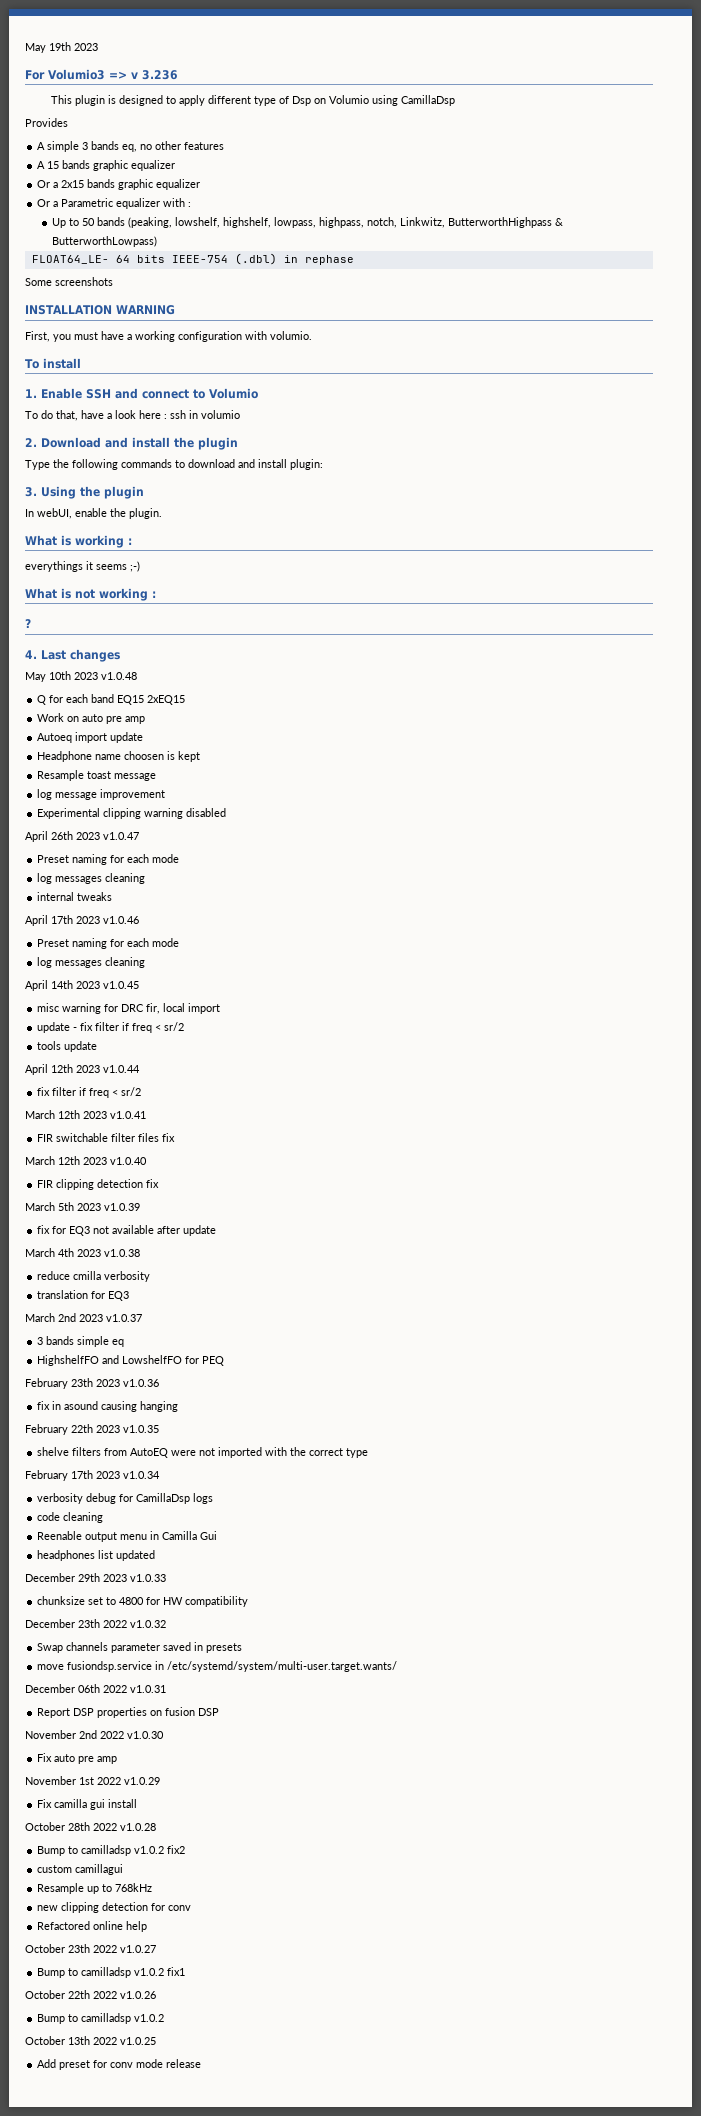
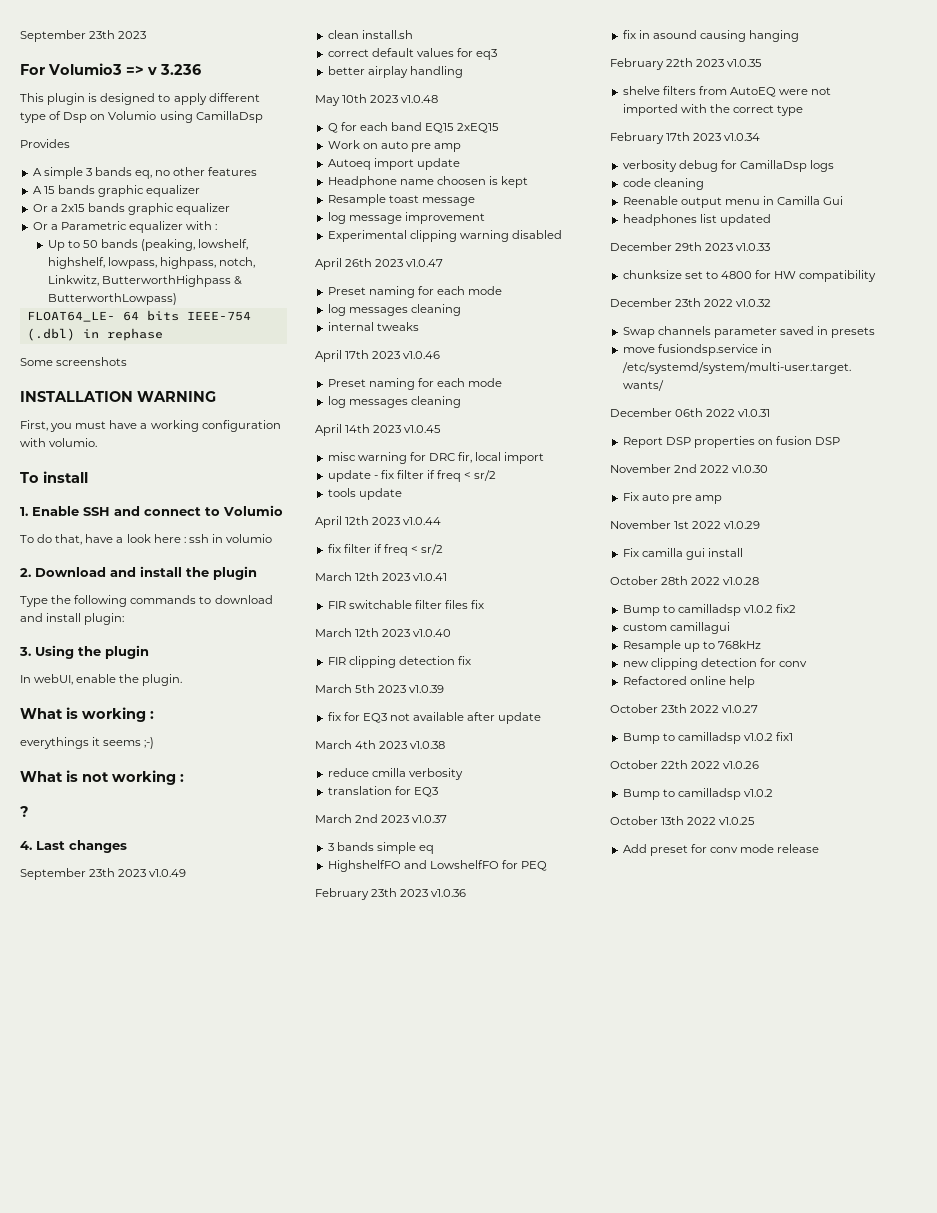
[25,42,71,53] May 19th -> [20,30,116,42] September 23th
(120, 655) none -> [20,868,187,880] [327,30,413,39] [327,48,498,60] [327,66,463,78] // September 23th 2023 v1.0.49 // clean install.sh // correct default values for eq3 // better airplay handling

